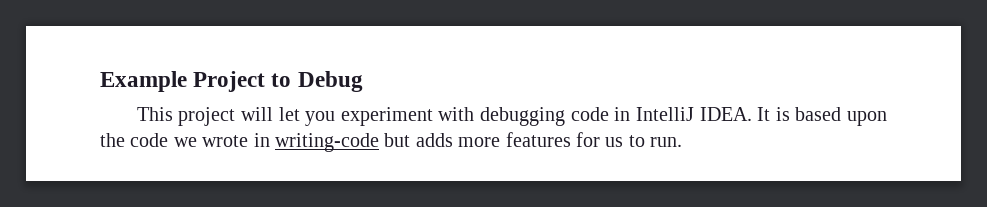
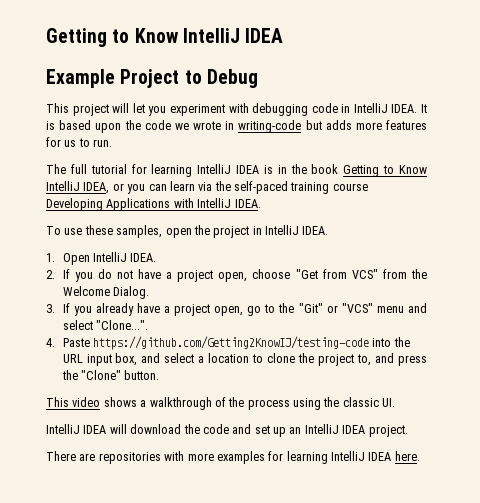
(100, 81) none -> [46,28,284,47] Getting to Know IntelliJ IDEA //
(683, 142) none -> [46,164,428,177] [46,181,368,194] [46,198,261,211] [46,225,329,238] [46,252,157,265] [46,269,428,282] [62,286,149,299] [46,303,428,316] [62,320,148,330] [46,336,410,350] [62,353,427,366] [61,370,160,380] [46,397,396,410] [46,424,408,437] [46,451,420,464] // The full tutorial for learning IntelliJ IDEA is in the book Getting to Know IntelliJ IDEA, or you can learn via the self-paced training course Developing Applications with IntelliJ IDEA. // To use these samples, open the project in IntelliJ IDEA. // 1. Open IntelliJ IDEA. // 2. If you do not have a project open, choose "Get from VCS" from the Welcome Dialog. // 3. If you already have a project open, go to the "Git" or "VCS" menu and select "Clone...". // 4. Paste https://github.com/Getting2KnowIJ/testing-code into the URL input box, and select a location to clone the project to, and press the "Clone" button. // This video shows a walkthrough of the process using the classic UI. // IntelliJ IDEA will download the code and set up an IntelliJ IDEA project. // There are repositories with more examples for learning IntelliJ IDEA here.

